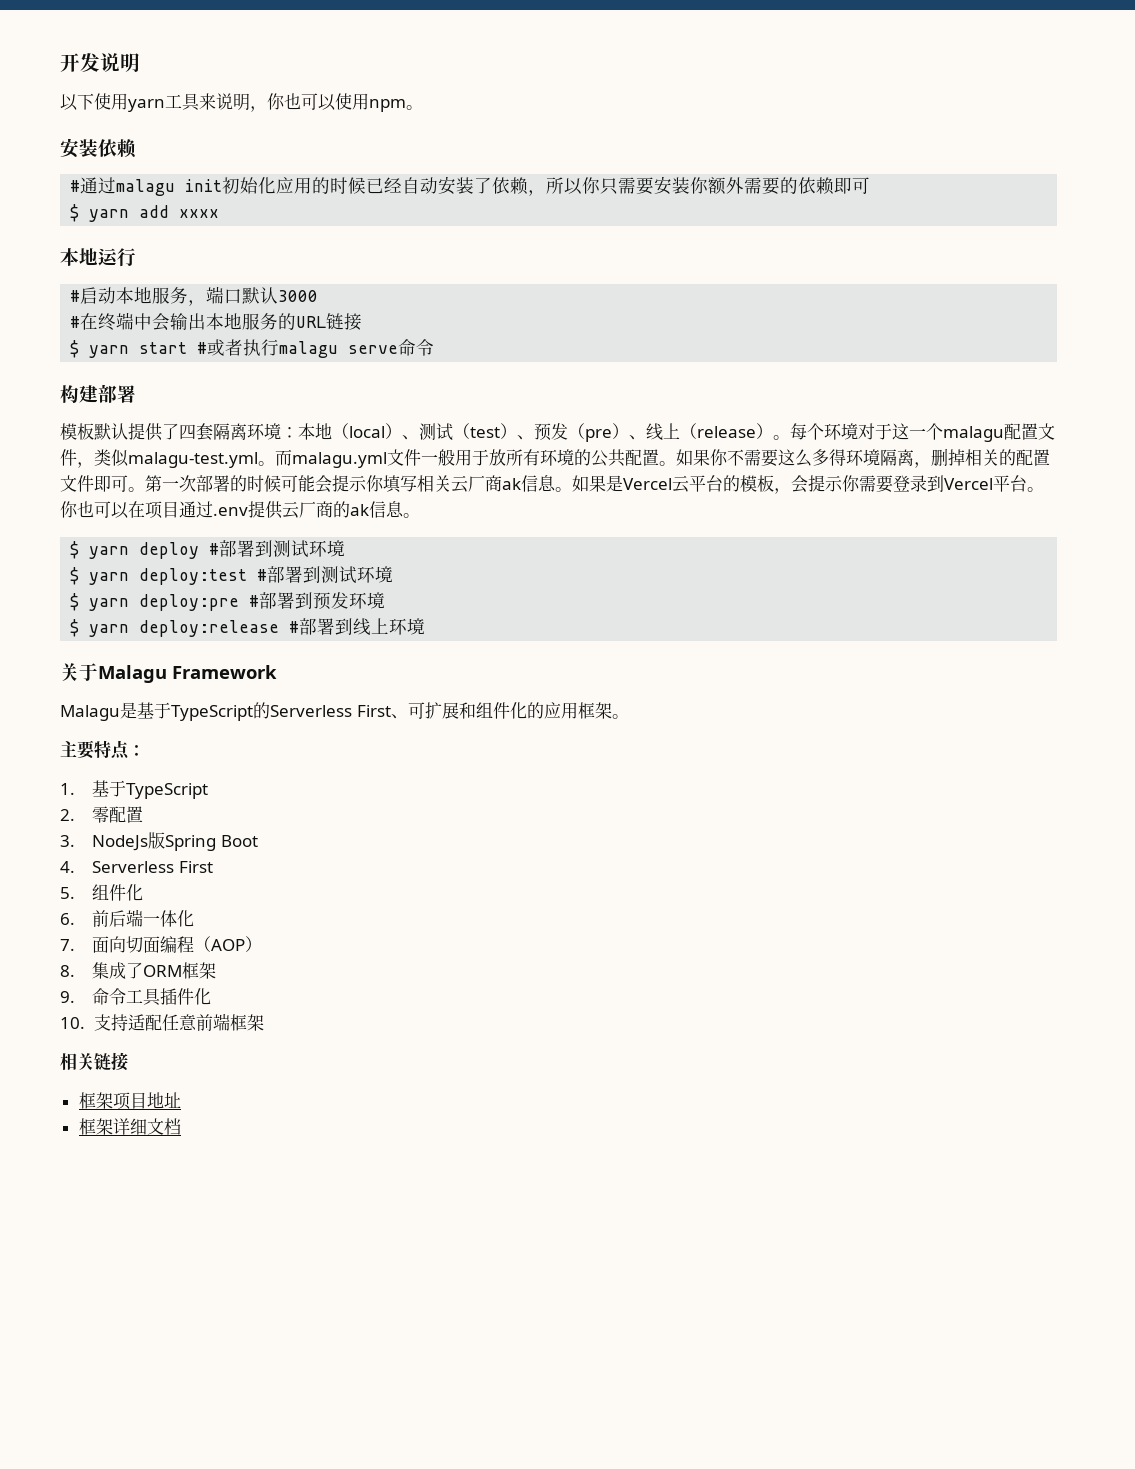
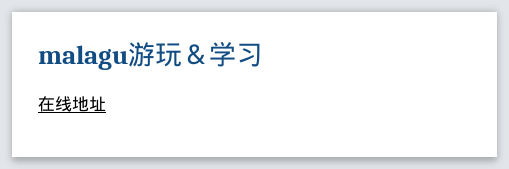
[60,53,140,72] [60,93,423,112] [60,138,137,158] [70,176,871,196] [70,204,220,222] [60,248,136,267] [70,286,319,306] [70,312,363,331] [70,339,435,358] [60,384,136,403] [60,423,1055,442] [60,448,1050,468] [60,475,1044,494] [60,501,420,519] [70,540,346,559] [70,566,394,585] [70,592,386,611] [70,618,426,637] [60,663,277,683] [60,702,629,721] [60,740,145,760] [60,780,209,799] [60,806,144,823] [60,832,258,851] [60,861,213,873] [60,884,144,901] [60,909,195,927] [60,936,263,953] [60,962,217,979] [60,988,212,1006] [60,1013,264,1031] [60,1052,128,1071] [78,1092,181,1110] [78,1118,181,1135] 开发说明 // 以下使用yarn工具来说明，你也可以使用npm。 // 安装依赖 // #通过malagu init初始化应用的时候已经自动安装了依赖，所以你只需要安装你额外需要的依赖即可 // $ yarn add xxxx // 本地运行 // #启动本地服务，端口默认3000 // #在终端中会输出本地服务的URL链接 // $ yarn start #或者执行malagu serve命令 // 构建部署 // 模板默认提供了四套隔离环境：本地（local）、测试（test）、预发（pre）、线上（release）。每个环境对于这一个malagu配置文件，类似malagu-test.yml。而malagu.yml文件一般用于放所有环境的公共配置。如果你不需要这么多得环境隔离，删掉相关的配置文件即可。第一次部署的时候可能会提示你填写相关云厂商ak信息。如果是Vercel云平台的模板，会提示你需要登录到Vercel平台。你也可以在项目通过.env提供云厂商的ak信息。 // $ yarn deploy #部署到测试环境 // $ yarn deploy:test #部署到测试环境 // $ yarn deploy:pre #部署到预发环境 // $ yarn deploy:release #部署到线上环境 // 关于Malagu Framework // Malagu是基于TypeScript的Serverless First、可扩展和组件化的应用框架。 // 主要特点： // 1.基于TypeScript // 2.零配置 // 3. NodeJs版Spring Boot // 4. Serverless First // 5.组件化 // 6.前后端一体化 // 7.面向切面编程（AOP） // 8.集成了ORM框架 // 9.命令工具插件化 // 10.支持适配任意前端框架 // 相关链接 // 框架项目地址 // 框架详细文档 -> [38,41,263,70] [38,96,106,112] malagu游玩＆学习 // 在线地址

